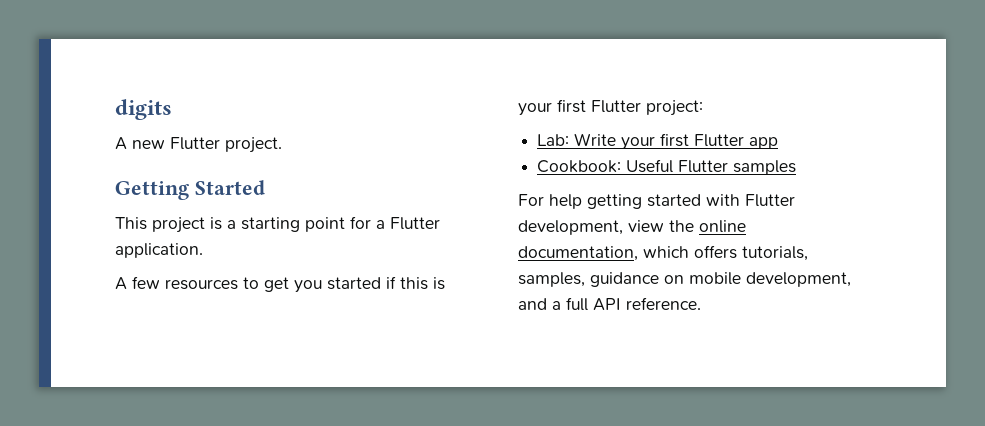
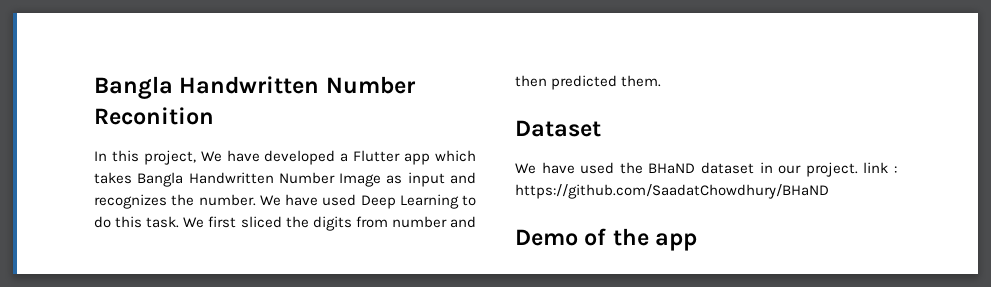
[115,99,172,120] [115,137,282,153] [115,180,265,200] [115,216,440,233] [115,243,203,258] [115,276,445,293] [518,99,703,116] [537,133,779,150] [537,159,797,175] [518,194,795,209] [518,220,746,235] [518,245,808,261] [518,272,851,287] [518,297,701,311] digits // A new Flutter project. // Getting Started // This project is a starting point for a Flutter application. // A few resources to get you started if this is your first Flutter project: // Lab: Write your first Flutter app // Cookbook: Useful Flutter samples // For help getting started with Flutter development, view the online documentation, which offers tutorials, samples, guidance on mobile development, and a full API reference. -> [94,76,416,99] [94,107,214,125] [94,150,477,165] [94,172,476,187] [94,194,476,209] [94,216,476,231] [515,75,662,90] [515,120,601,137] [515,162,898,177] [515,184,829,199] [515,228,698,251] Bangla Handwritten Number Reconition // In this project, We have developed a Flutter app which takes Bangla Handwritten Number Image as input and recognizes the number. We have used Deep Learning to do this task. We first sliced the digits from number and then predicted them. // Dataset // We have used the BHaND dataset in our project. link : https://github.com/SaadatChowdhury/BHaND // Demo of the app

